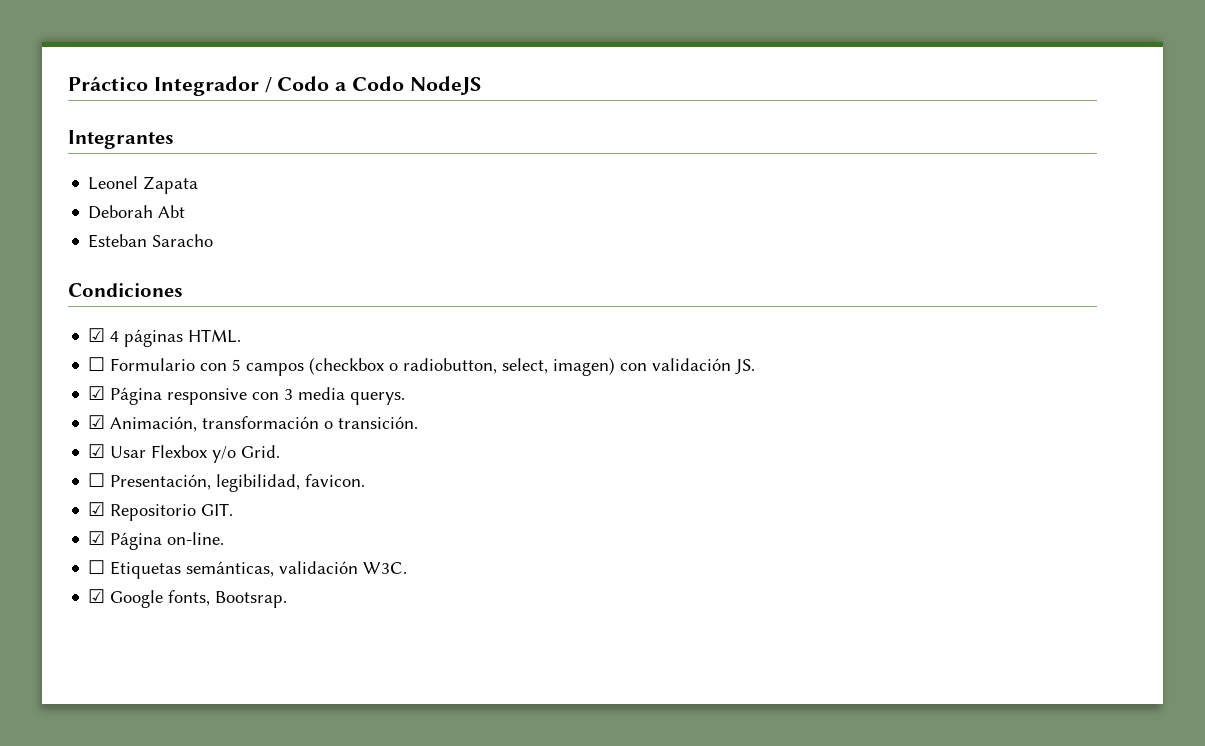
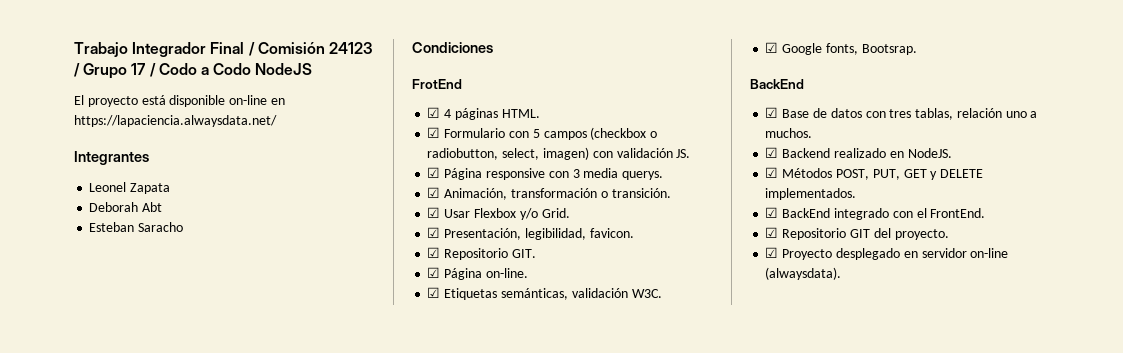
[68,76,259,96] Práctico Integrador -> [74,42,373,57] [74,63,146,79] Trabajo Integrador Final / Comisión 24123 / Grupo 17
(482, 85) none -> [74,95,285,107] [74,115,277,127] // El proyecto está disponible on-line en https://lapaciencia.alwaysdata.net/
(183, 290) none -> [412,79,462,89] // FrotEnd
[88,357,106,371] ☐ -> [427,127,441,138] ☑
[88,473,106,487] ☐ -> [427,227,441,238] ☑
[88,560,106,574] ☐ -> [427,287,441,298] ☑
(288, 599) none -> [750,79,804,89] [765,107,1038,120] [765,128,813,138] [765,147,952,158] [765,167,984,180] [765,188,857,200] [765,207,986,220] [765,227,949,240] [765,247,1009,260] [765,267,842,280] // BackEnd // ☑ Base de datos con tres tablas, relación uno a muchos. // ☑ Backend realizado en NodeJS. // ☑ Métodos POST, PUT, GET y DELETE implementados. // ☑ BackEnd integrado con el FrontEnd. // ☑ Repositorio GIT del proyecto. // ☑ Proyecto desplegado en servidor on-line (alwaysdata).

